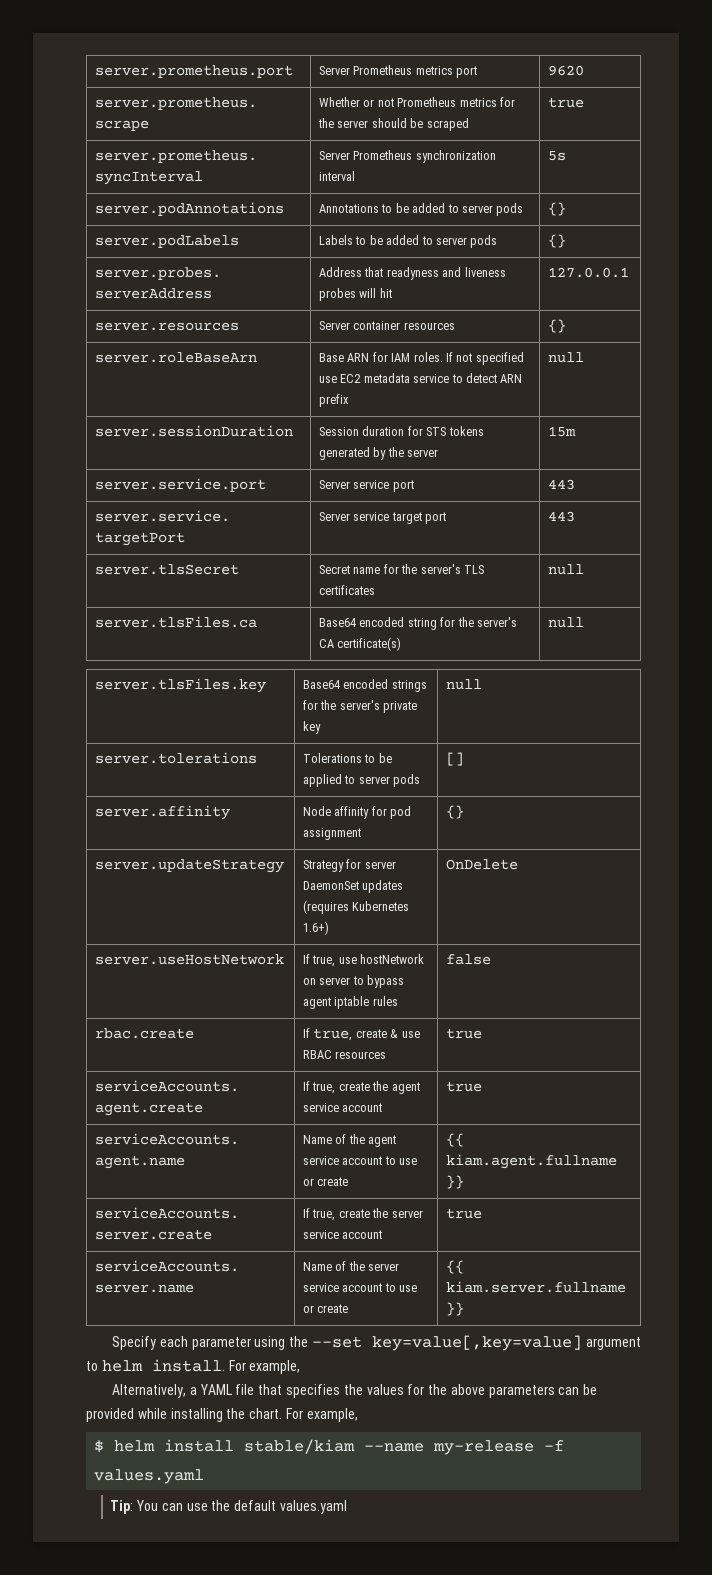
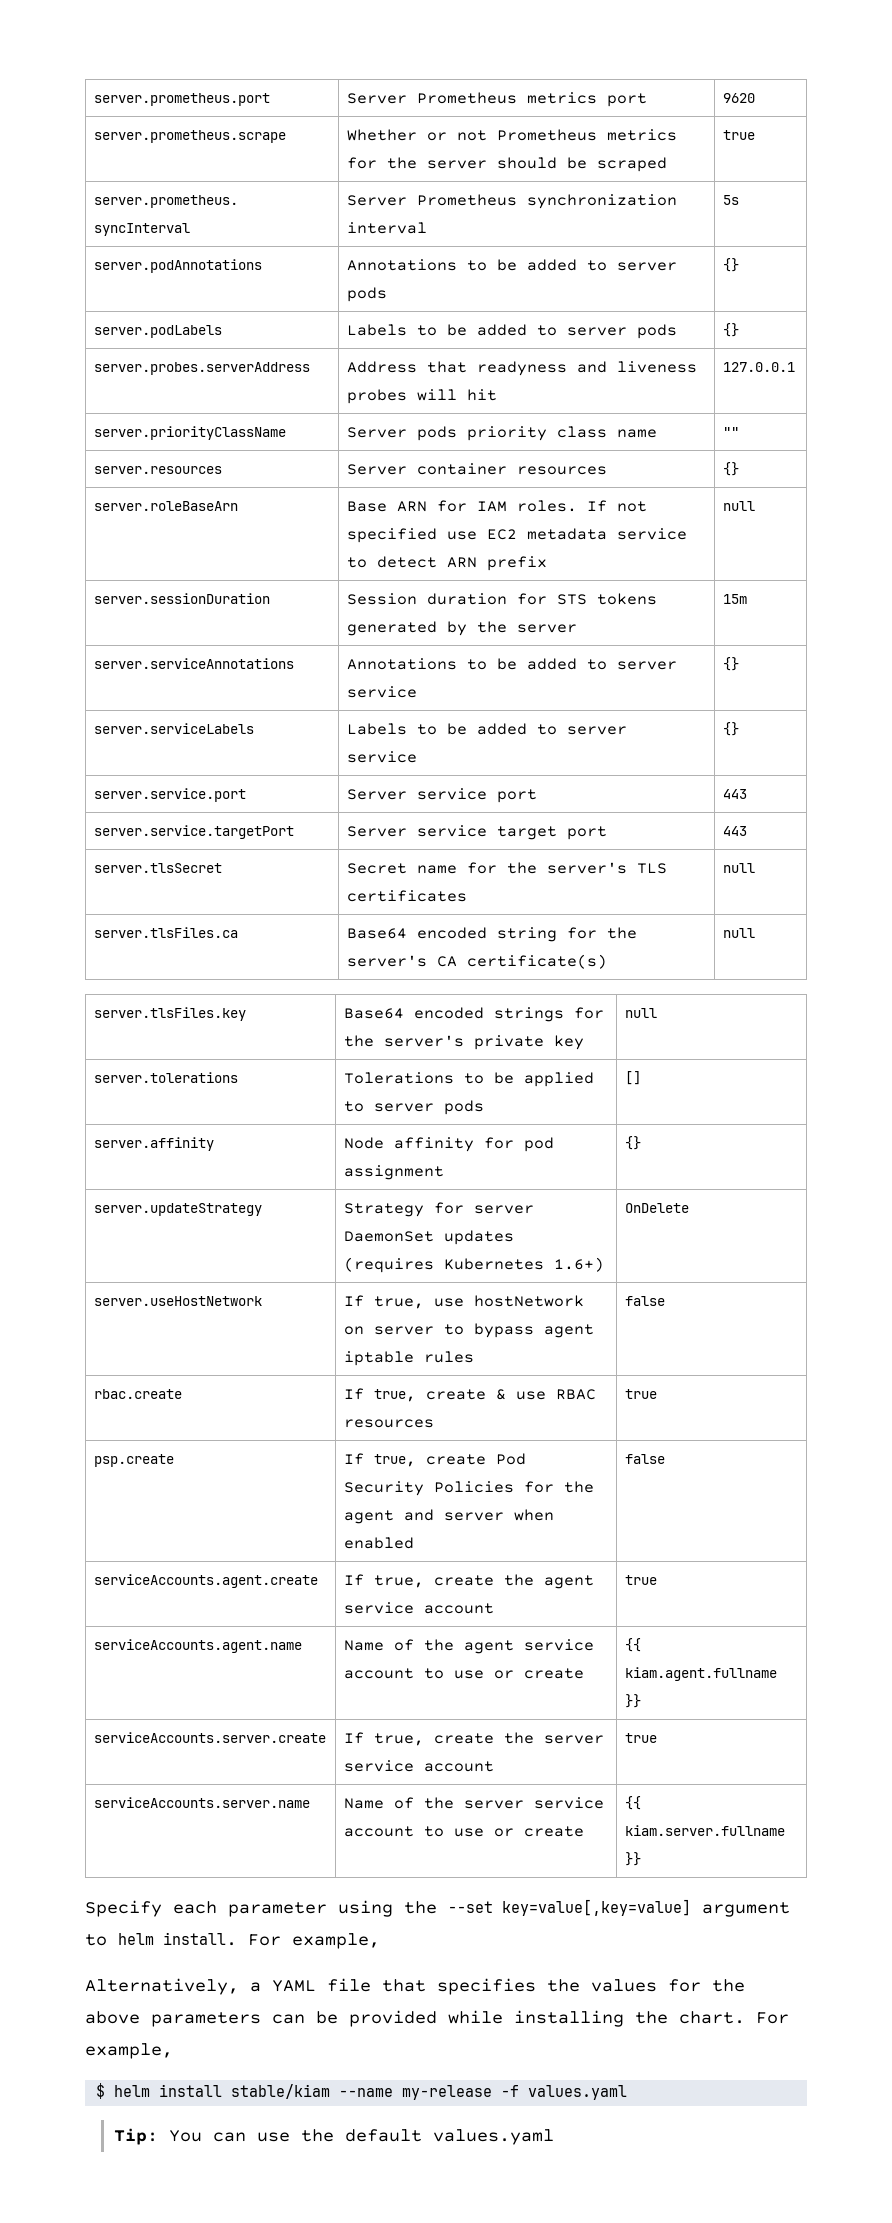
(630, 272) none -> [94,426,287,440] [347,426,658,441] [723,427,740,437] // server.priorityClassName | Server pods priority class name | ""
(577, 431) none -> [94,658,295,669] [347,658,678,670] [347,686,418,698] [723,657,740,671] [94,723,255,734] [347,723,628,735] [347,751,418,763] [723,722,740,736] // server.serviceAnnotations | Annotations to be added to server service | {} // server.serviceLabels | Labels to be added to server service | {}
(483, 1033) none -> [94,1454,175,1467] [344,1453,527,1467] [344,1481,595,1496] [344,1509,555,1524] [344,1537,415,1549] [625,1454,666,1464] // psp.create | If true, create Pod Security Policies for the agent and server when enabled | false

